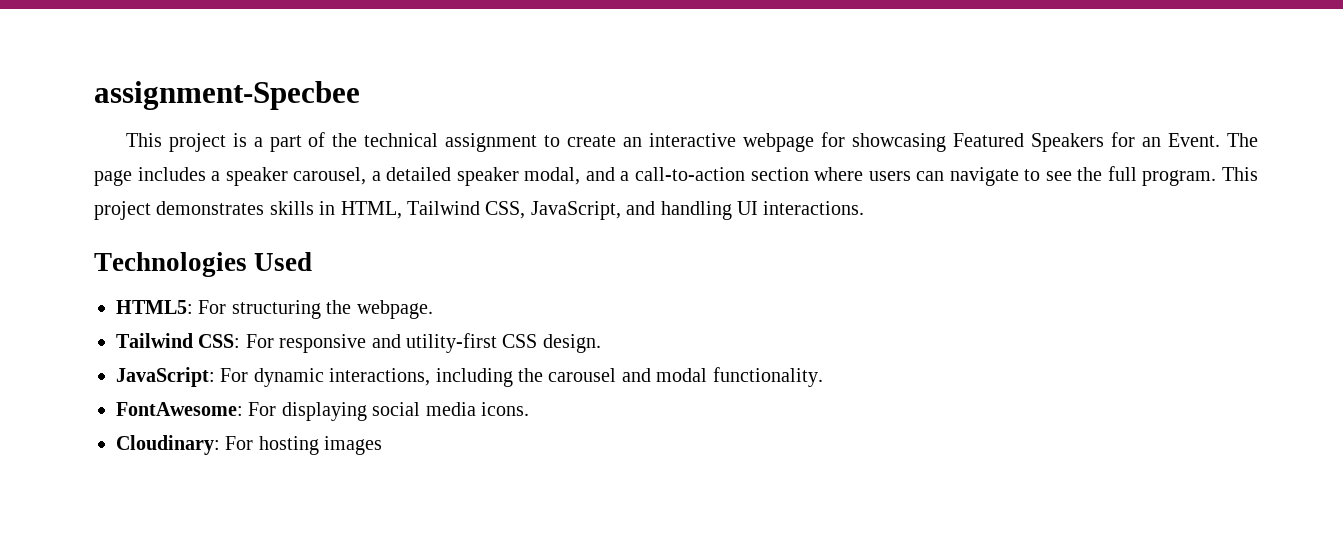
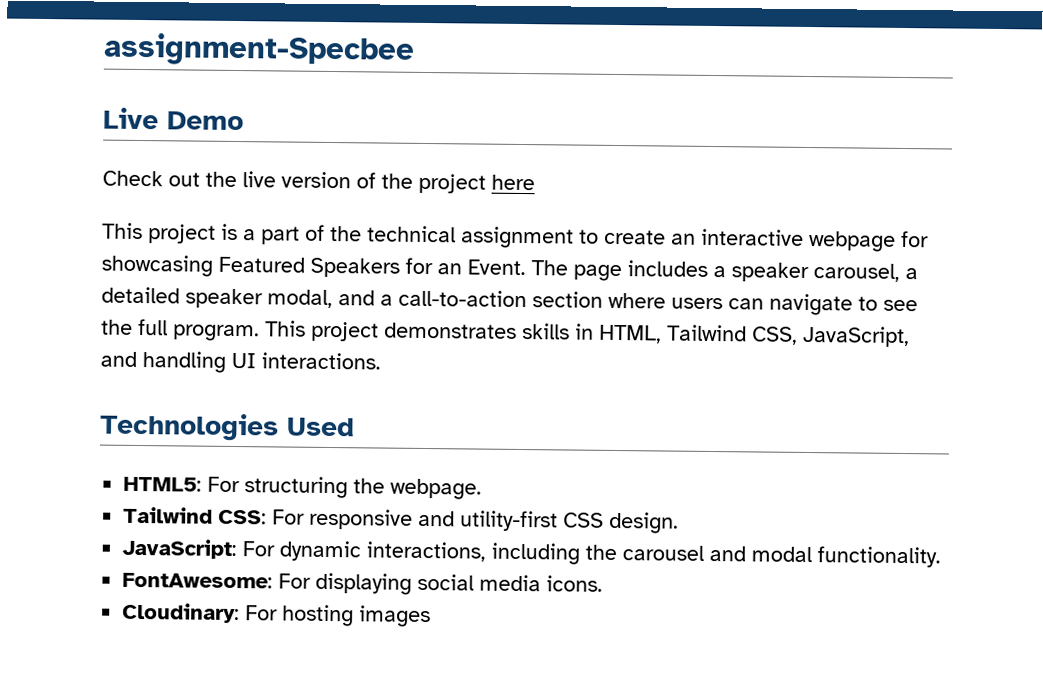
(360, 95) none -> [103,107,244,131] [102,170,535,194] // Live Demo // Check out the live version of the project here

